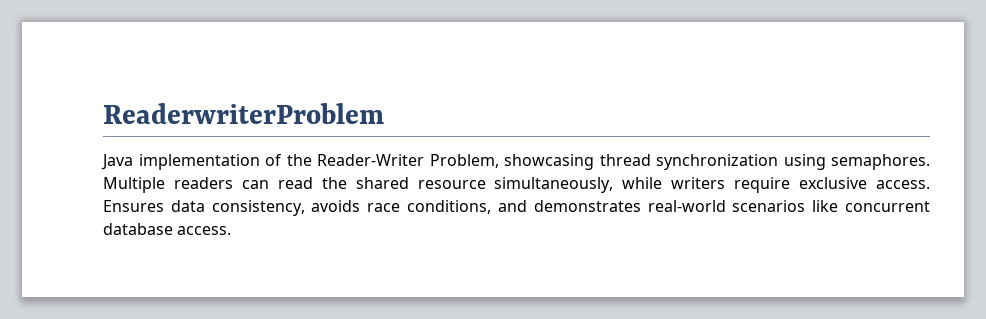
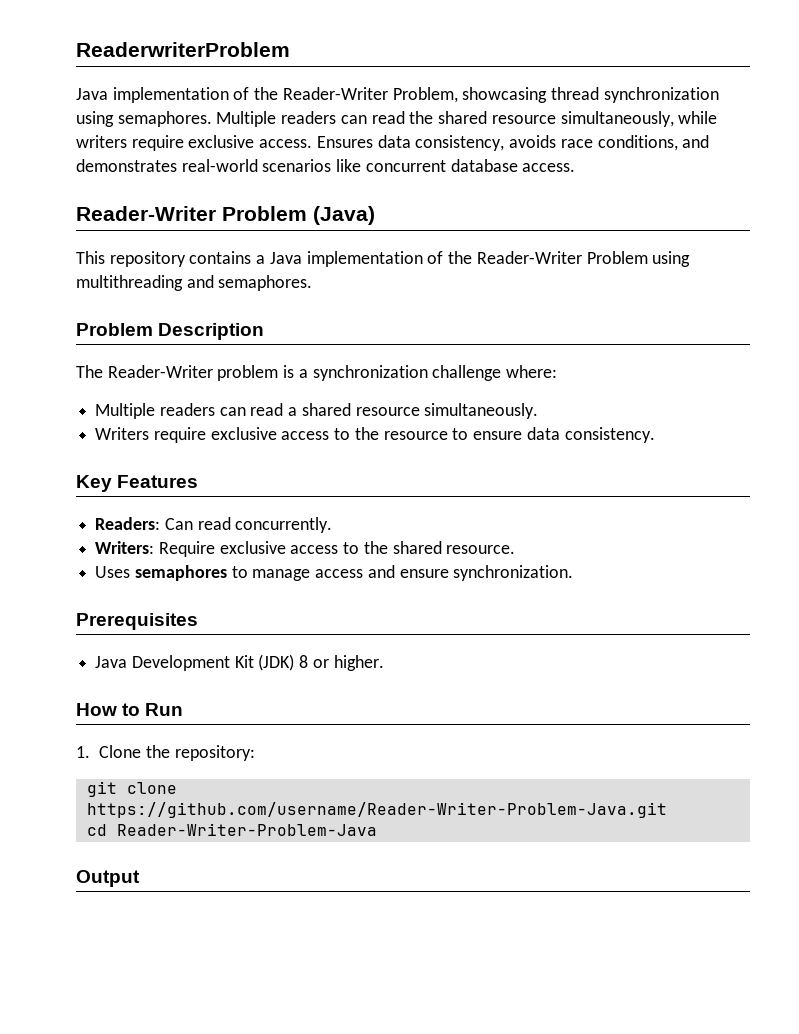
(232, 230) none -> [76,206,375,225] [76,251,691,267] [76,275,313,291] [76,323,265,340] [76,365,558,381] [95,403,539,419] [95,427,655,443] [76,475,199,492] [95,517,333,533] [95,541,516,557] [95,565,574,581] [76,613,198,630] [95,654,384,671] [76,703,184,716] [76,745,255,761] [86,781,177,797] [86,802,667,818] [86,823,377,836] [76,870,140,887] // Reader-Writer Problem (Java) // This repository contains a Java implementation of the Reader-Writer Problem using multithreading and semaphores. // Problem Description // The Reader-Writer problem is a synchronization challenge where: // Multiple readers can read a shared resource simultaneously. // Writers require exclusive access to the resource to ensure data consistency. // Key Features // Readers: Can read concurrently. // Writers: Require exclusive access to the shared resource. // Uses semaphores to manage access and ensure synchronization. // Prerequisites // Java Development Kit (JDK) 8 or higher. // How to Run // 1. Clone the repository: // git clone https://github.com/username/Reader-Writer-Problem-Java.git // cd Reader-Writer-Problem-Java // Output

